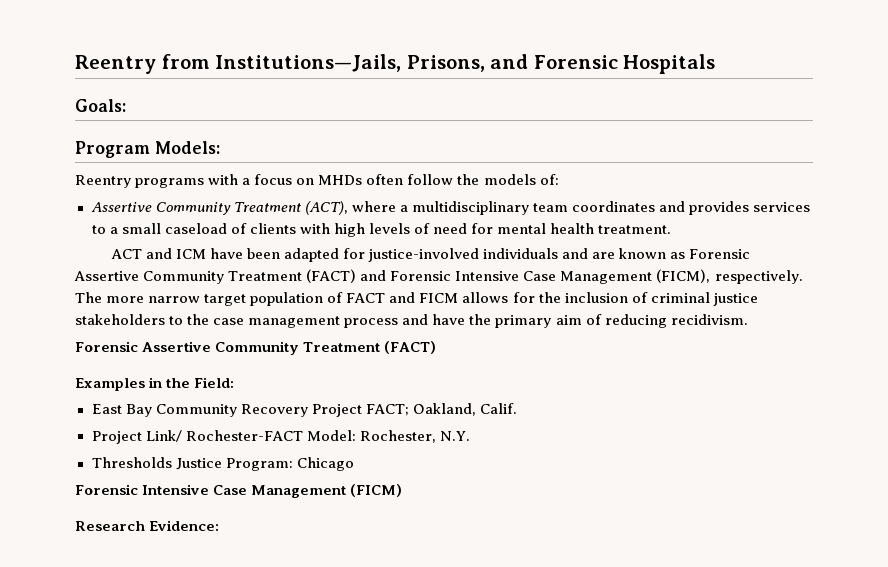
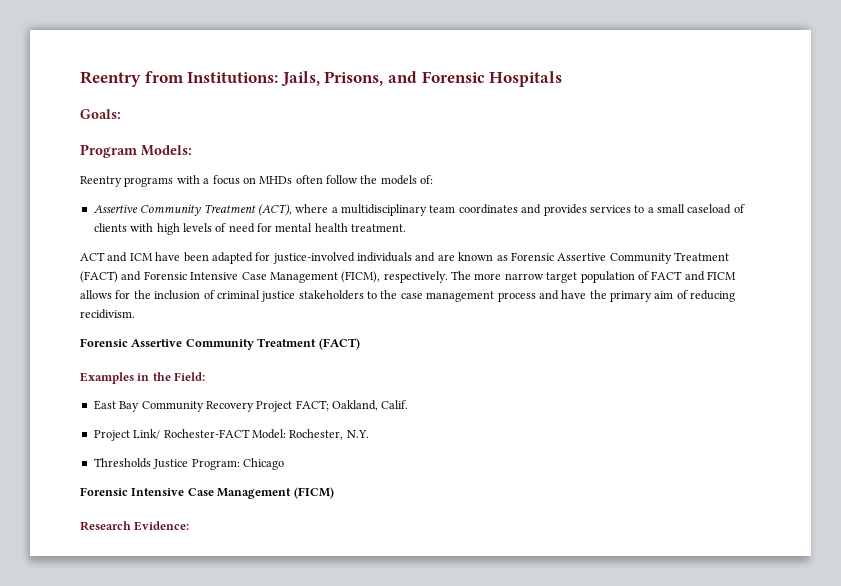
[215,54,402,72] Institutions—Jails, -> [187,71,320,87] Institutions: Jails,

